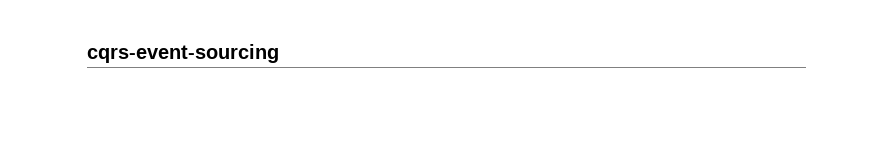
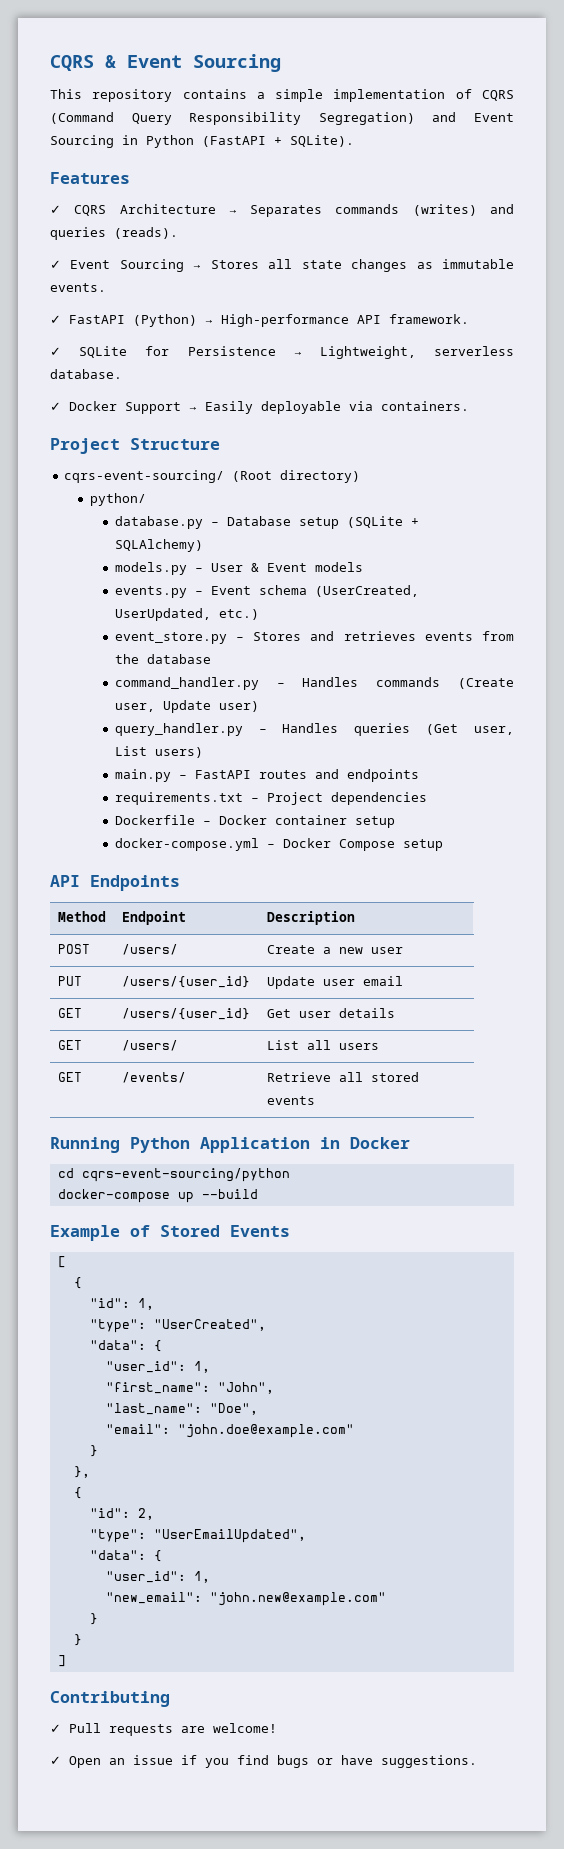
[87,44,279,63] cqrs-event-sourcing -> [50,54,281,72] [50,89,514,102] [50,112,514,125] [50,135,354,148] [50,172,130,184] [50,204,514,217] [50,227,178,240] [50,259,515,272] [50,283,106,292] [50,314,469,327] [50,346,514,359] [50,369,122,379] [50,401,469,414] [50,438,220,454] [64,470,361,483] [89,493,146,506] [114,516,419,529] [114,539,203,552] [114,562,363,575] [114,585,419,598] [114,608,259,621] [114,631,514,644] [114,654,211,664] [114,677,514,690] [114,700,259,713] [114,723,514,736] [114,746,203,758] [114,769,419,782] [114,792,427,805] [114,815,395,828] [114,838,443,851] [50,875,180,891] [57,911,106,922] [121,911,186,925] [266,911,355,925] [57,944,90,954] [121,944,178,955] [266,945,403,954] [57,976,82,986] [121,976,250,988] [266,976,403,989] [57,1008,82,1018] [121,1008,250,1020] [266,1008,395,1018] [57,1040,82,1050] [121,1040,178,1051] [266,1040,379,1050] [57,1072,82,1082] [121,1072,186,1083] [266,1072,419,1082] [266,1096,315,1105] [50,1137,410,1153] [57,1168,290,1182] [57,1189,258,1203] [50,1225,290,1241] [57,1256,66,1268] [73,1277,82,1289] [89,1298,154,1310] [89,1319,266,1333] [89,1340,162,1352] [105,1361,210,1373] [105,1382,274,1394] [105,1403,258,1415] [105,1424,354,1438] [89,1445,98,1457] [73,1466,90,1478] [73,1487,82,1499] [89,1508,154,1520] [89,1529,306,1543] [89,1550,162,1562] [105,1571,210,1583] [105,1592,386,1606] [89,1613,98,1625] [73,1634,82,1646] [57,1655,66,1667] [50,1691,170,1707] [50,1723,277,1736] [50,1755,477,1768] CQRS & Event Sourcing // This repository contains a simple implementation of CQRS (Command Query Responsibility Segregation) and Event Sourcing in Python (FastAPI + SQLite). // Features // ✓ CQRS Architecture → Separates commands (writes) and queries (reads). // ✓ Event Sourcing → Stores all state changes as immutable events. // ✓ FastAPI (Python) → High-performance API framework. // ✓ SQLite for Persistence → Lightweight, serverless database. // ✓ Docker Support → Easily deployable via containers. // Project Structure // cqrs-event-sourcing/ (Root directory) // python/ // database.py – Database setup (SQLite + SQLAlchemy) // models.py – User & Event models // events.py – Event schema (UserCreated, UserUpdated, etc.) // event_store.py – Stores and retrieves events from the database // command_handler.py – Handles commands (Create user, Update user) // query_handler.py – Handles queries (Get user, List users) // main.py – FastAPI routes and endpoints // requirements.txt – Project dependencies // Dockerfile – Docker container setup // docker-compose.yml – Docker Compose setup // API Endpoints // Method | Endpoint | Description // POST | /users/ | Create a new user // PUT | /users/{user_id} | Update user email // GET | /users/{user_id} | Get user details // GET | /users/ | List all users // GET | /events/ | Retrieve all stored events // Running Python Application in Docker // cd cqrs-event-sourcing/python // docker-compose up --build // Example of Stored Events // [ // { // "id": 1, // "type": "UserCreated", // "data": { // "user_id": 1, // "first_name": "John", // "last_name": "Doe", // "email": "john.doe@example.com" // } // }, // { // "id": 2, // "type": "UserEmailUpdated", // "data": { // "user_id": 1, // "new_email": "john.new@example.com" // } // } // ] // Contributing // ✓ Pull requests are welcome! // ✓ Open an issue if you find bugs or have suggestions.

